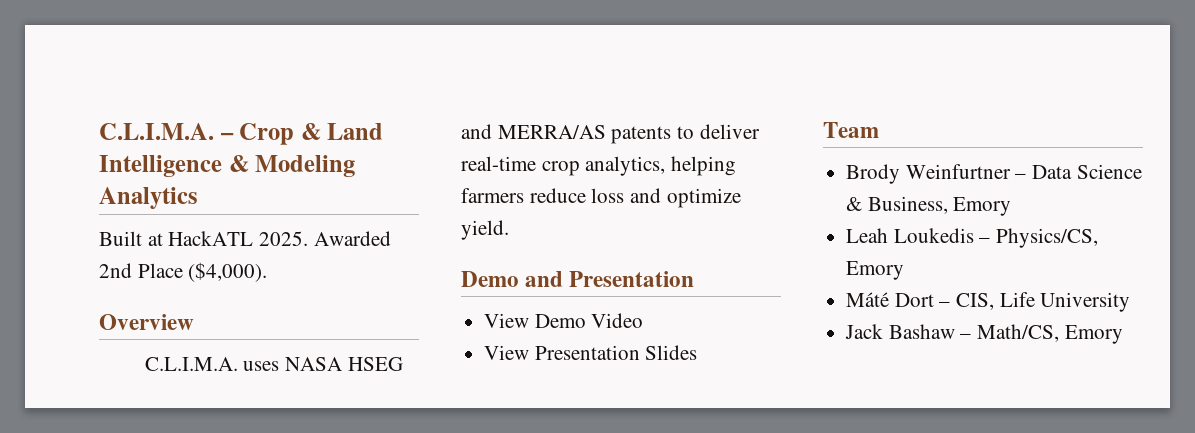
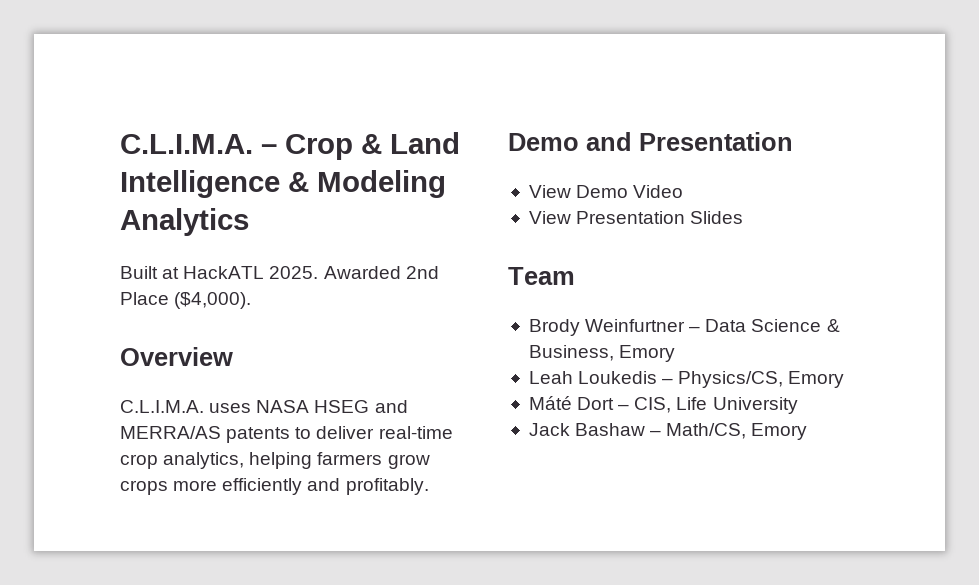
[529,188,741,208] [461,220,509,240] reduce loss and optimize yield. -> [387,454,430,469] [120,478,429,495] grow crops more efficiently and profitably.

